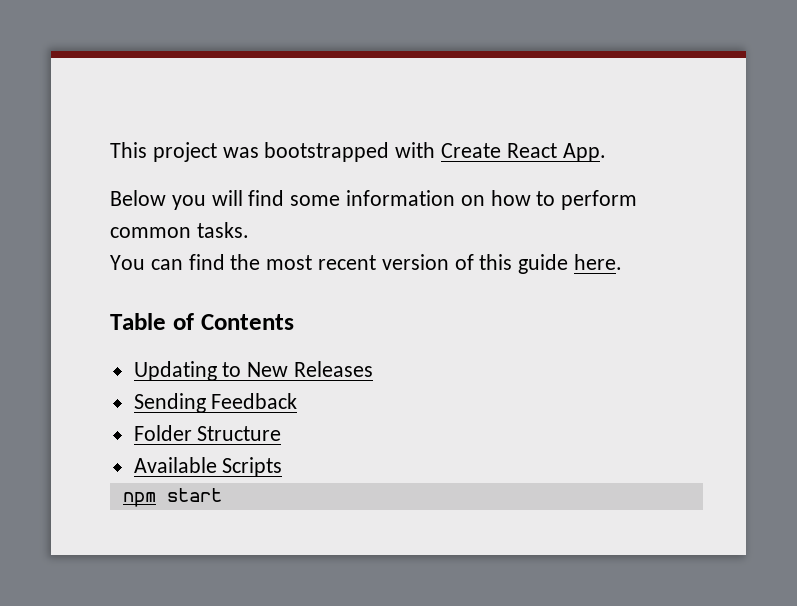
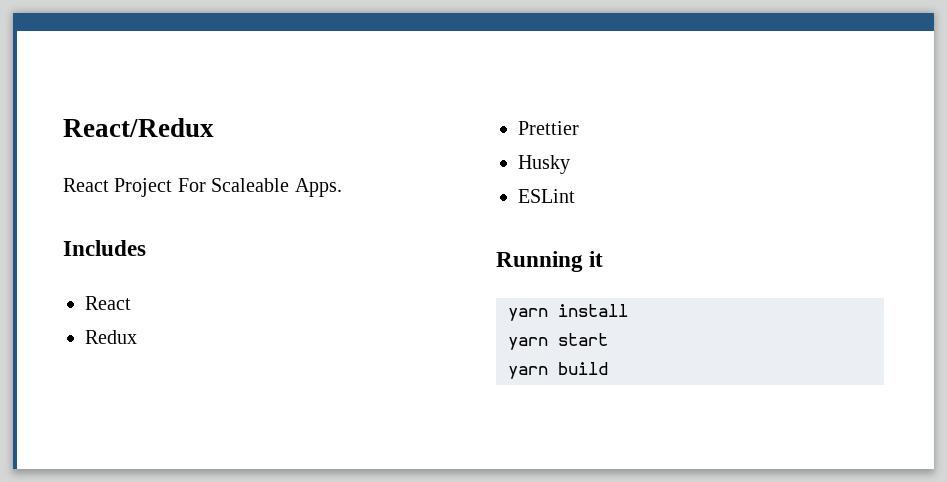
[110,142,606,162] [110,190,638,210] [110,222,249,238] [110,254,623,274] [110,313,294,330] [133,361,374,381] [133,393,298,413] [133,425,282,441] [133,457,283,477] [122,492,156,507] This project was bootstrapped with Create React App. // Below you will find some information on how to perform common tasks. // You can find the most recent version of this guide here. // Table of Contents // Updating to New Releases // Sending Feedback // Folder Structure // Available Scripts // npm -> [63,118,214,137] [63,178,342,197] [63,240,146,256] [85,296,131,310] [85,330,137,344] [518,121,579,135] [518,155,570,174] [518,189,575,203] [496,251,604,272] [508,304,628,321] [508,337,548,350] React/Redux // React Project For Scaleable Apps. // Includes // React // Redux // Prettier // Husky // ESLint // Running it // yarn install // yarn
(222, 495) none -> [508,362,608,379] // yarn build

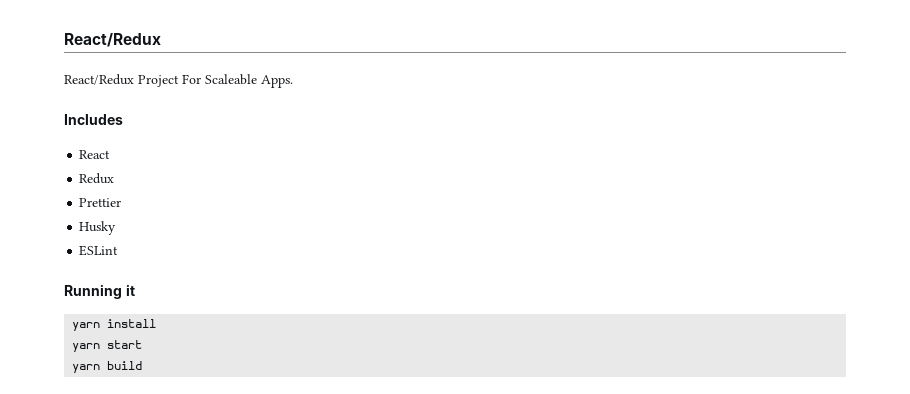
[63,178,109,192] React -> [64,74,134,85] React/Redux

